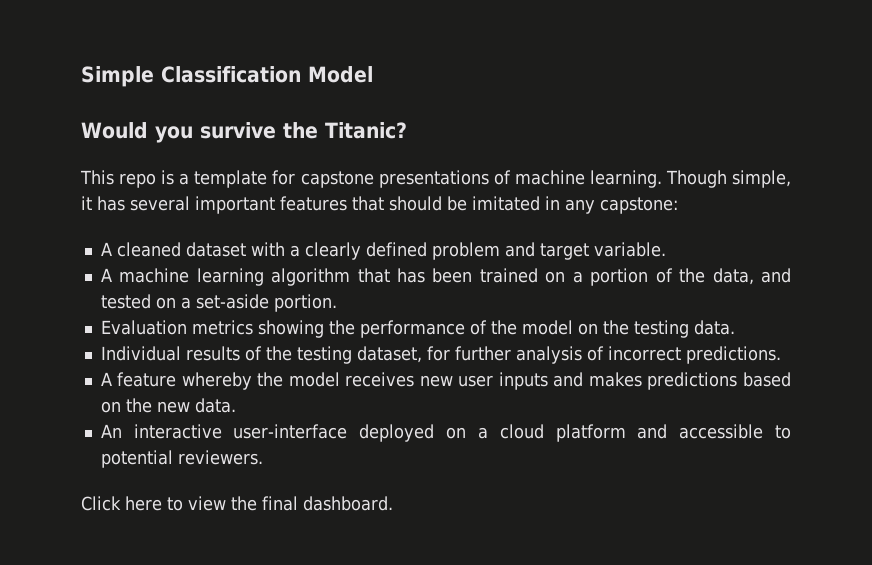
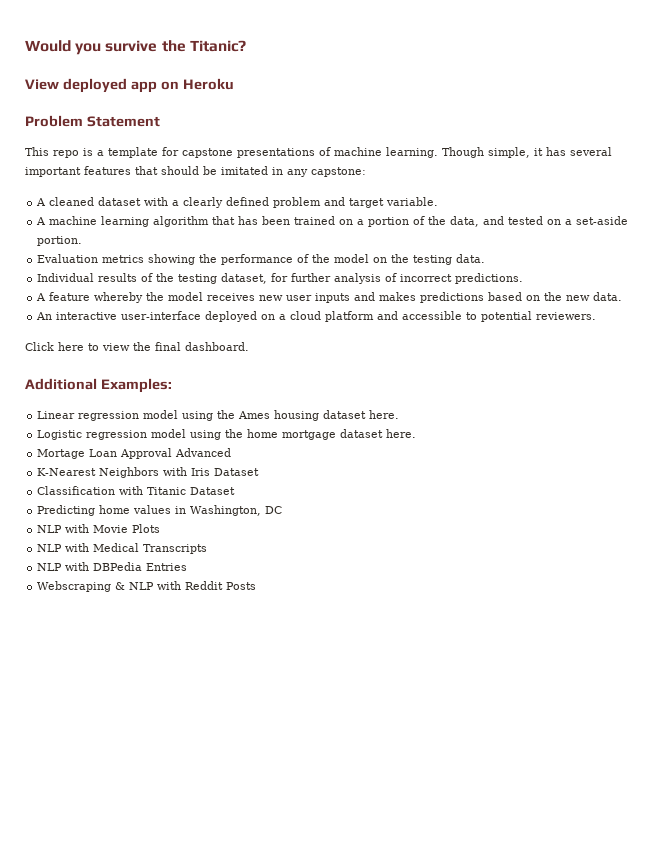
[81,66,373,87] Simple Classification Model // -> (25, 46) none
(407, 130) none -> [25,78,234,93] [25,115,160,127] // View deployed app on Heroku // Problem Statement
(393, 503) none -> [25,378,172,393] [37,410,400,421] [37,429,417,440] [37,448,232,459] [37,467,260,478] [37,486,236,495] [37,505,283,516] [37,524,161,533] [37,543,208,554] [37,562,188,571] [37,581,257,592] // Additional Examples: // Linear regression model using the Ames housing dataset here. // Logistic regression model using the home mortgage dataset here. // Mortage Loan Approval Advanced // K-Nearest Neighbors with Iris Dataset // Classification with Titanic Dataset // Predicting home values in Washington, DC // NLP with Movie Plots // NLP with Medical Transcripts // NLP with DBPedia Entries // Webscraping & NLP with Reddit Posts

